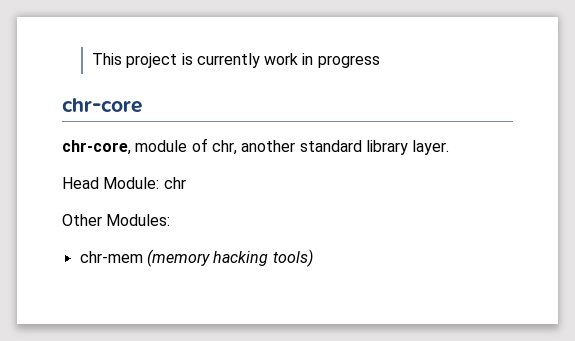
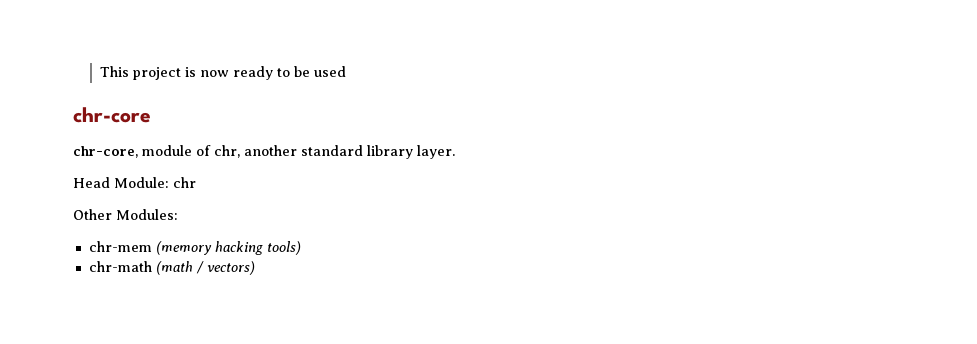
[196,53,380,68] currently work in progress -> [199,66,346,80] now ready to be used
(313, 258) none -> [88,261,255,275] // chr-math (math / vectors)

